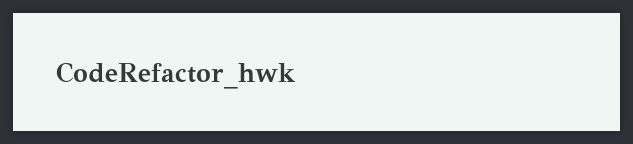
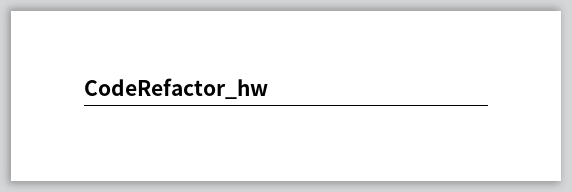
[56,62,296,89] CodeRefactor_hwk -> [84,78,268,99] CodeRefactor_hw

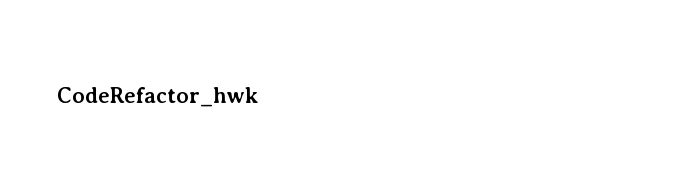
[84,78,268,99] CodeRefactor_hw -> [57,87,258,107] CodeRefactor_hwk

